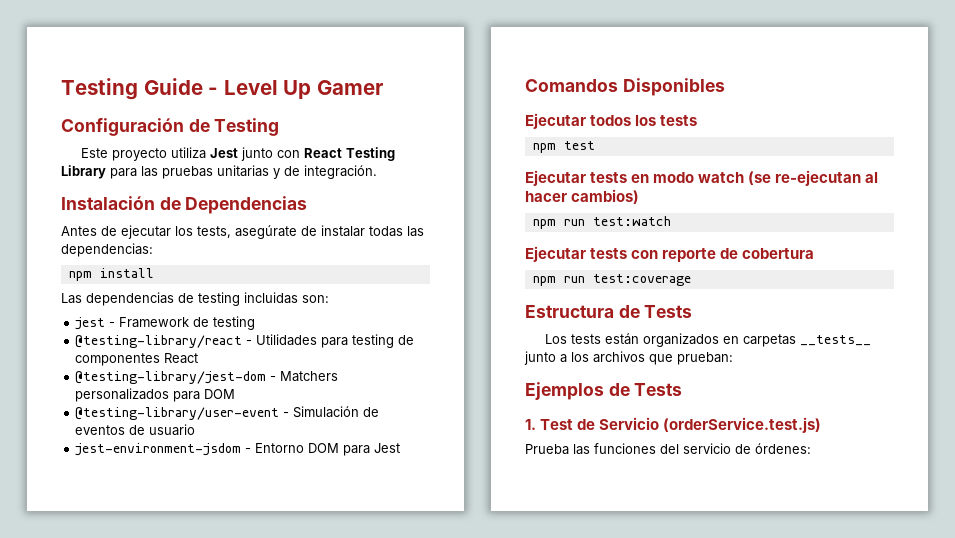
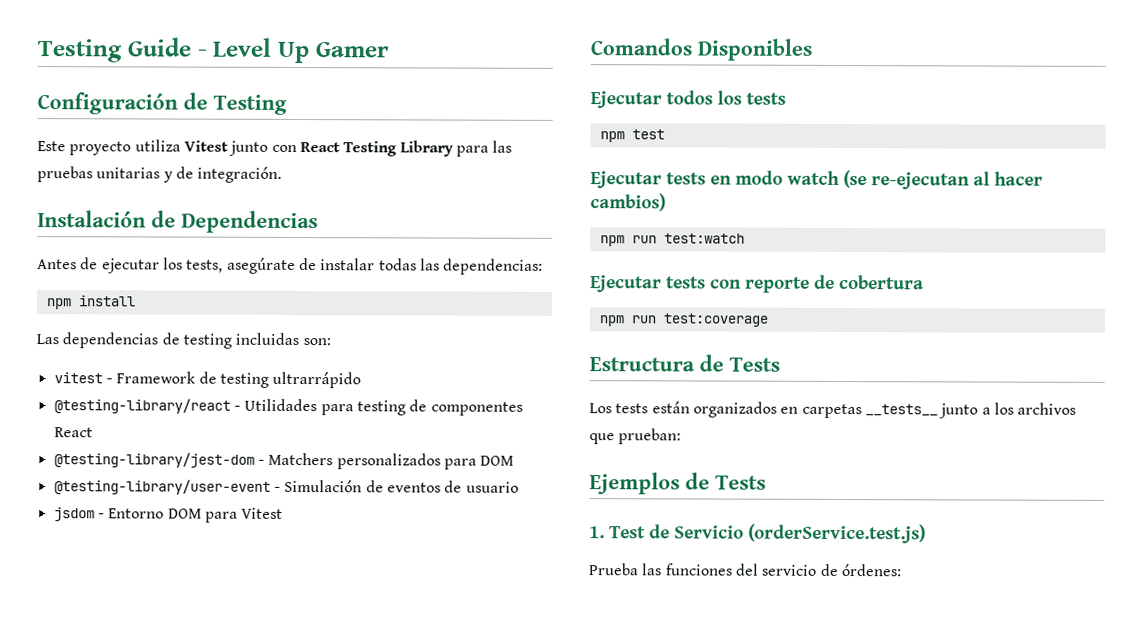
[210,148,239,158] Jest -> [183,140,228,152] Vitest
[75,317,106,330] jest -> [53,372,103,384] vitest
(256, 323) none -> [272,371,362,389] ultrarrápido
[75,443,242,456] jest-environment-jsdom -> [53,507,95,522] jsdom
[374,443,401,453] Jest -> [241,507,284,519] Vitest

